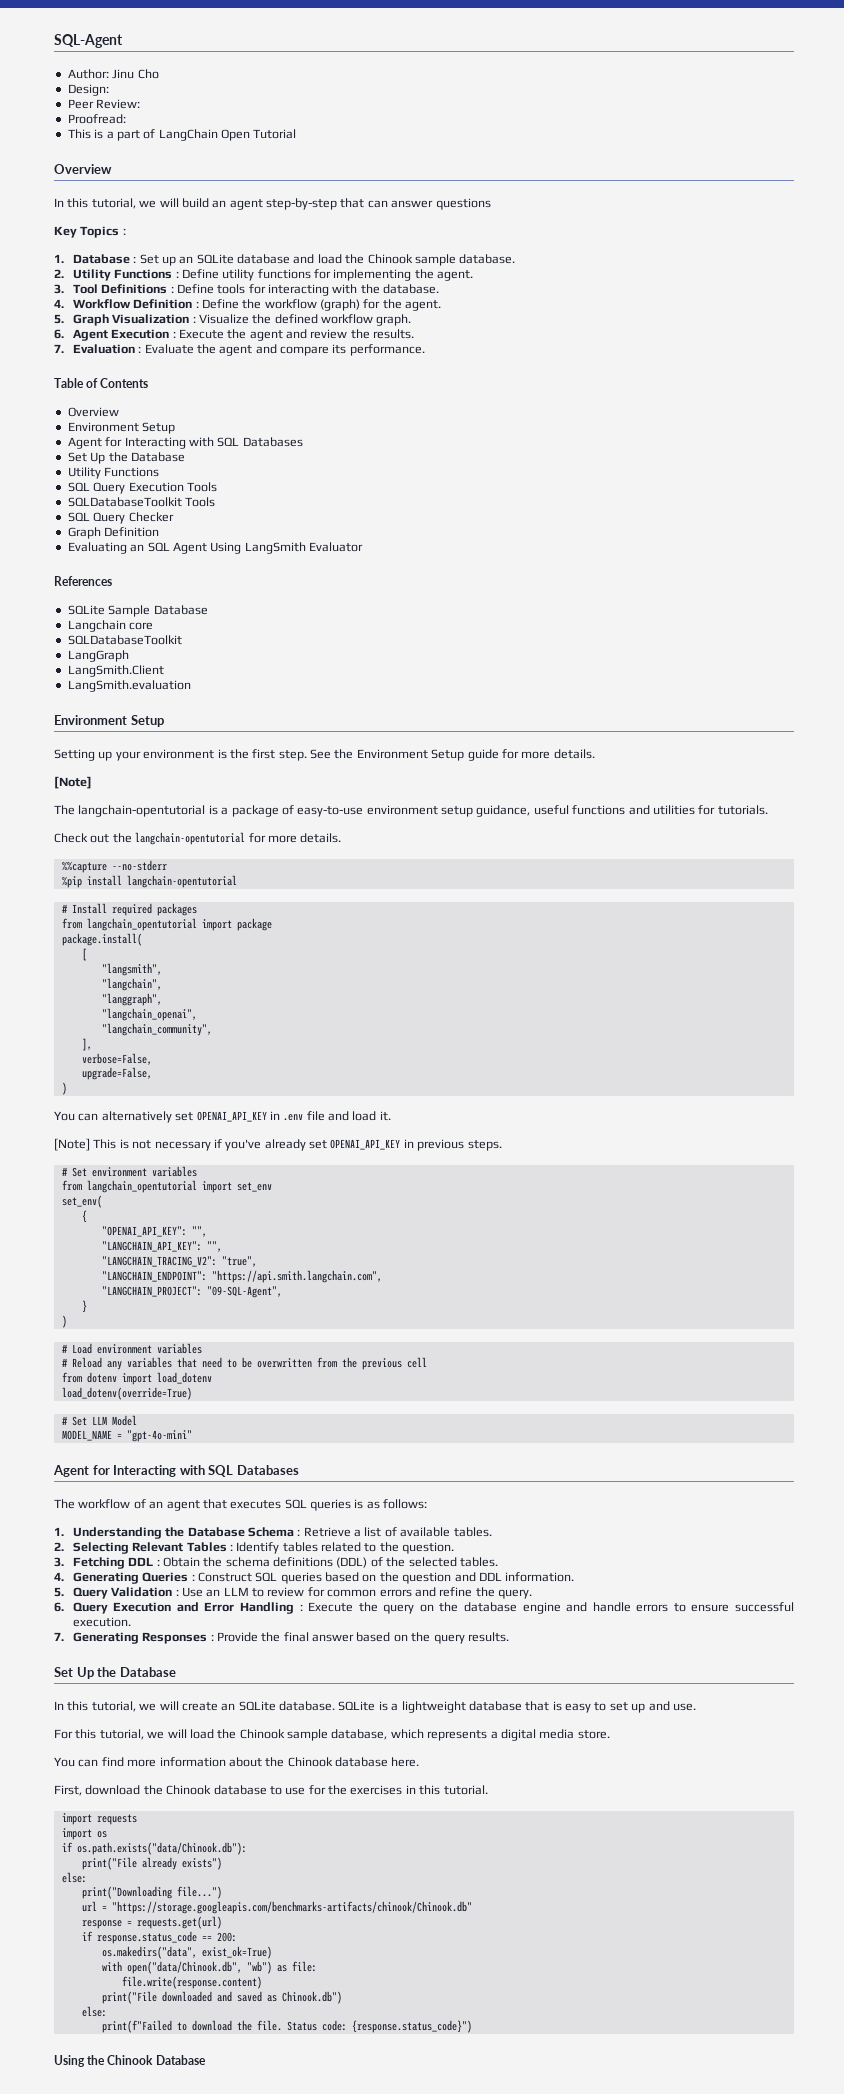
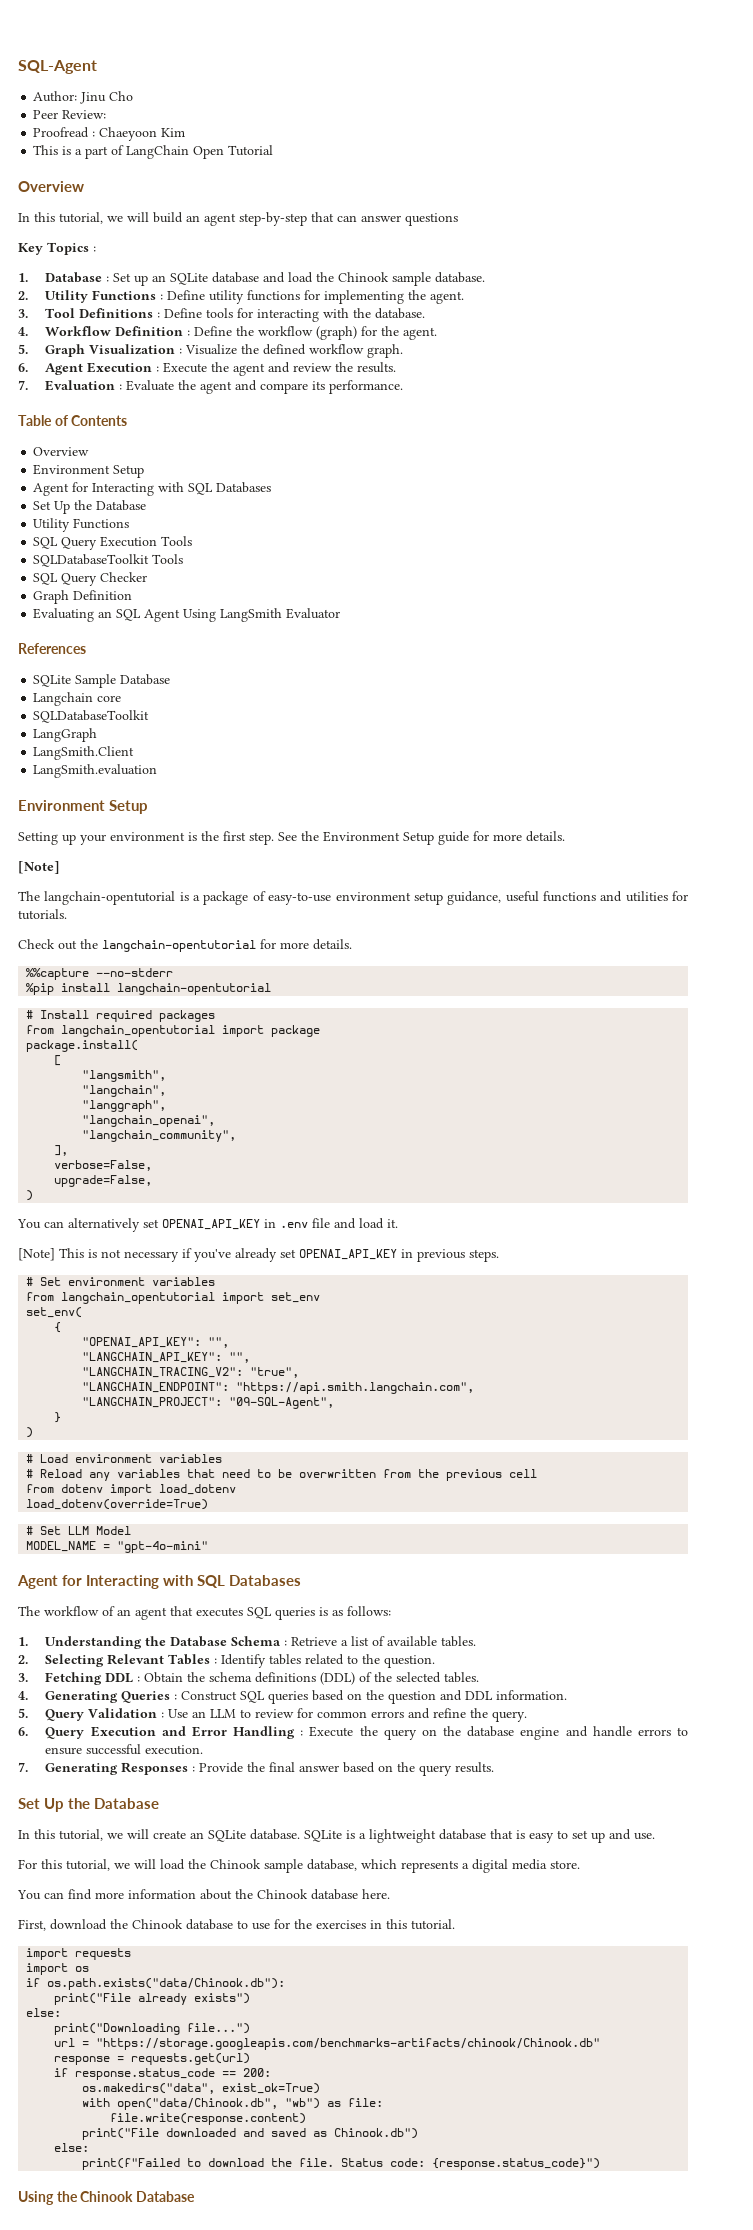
[67,84,109,96] // Design: -> (134, 96) none
[67,114,126,124] Proofread: -> [33,127,186,141] Proofread : Chaeyoon Kim

